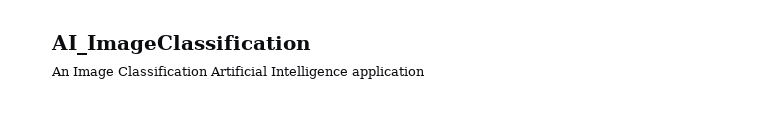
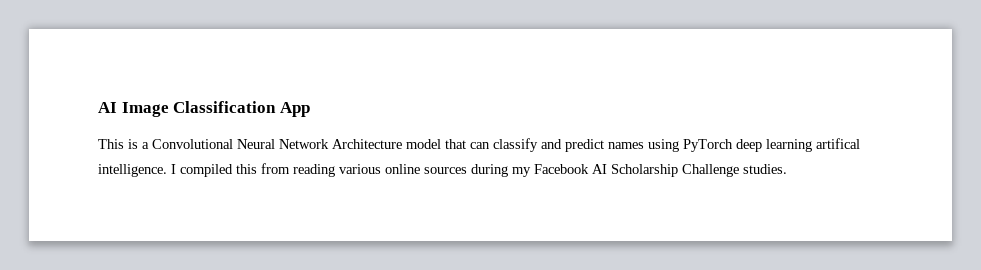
[51,35,311,55] [51,66,425,79] AI_ImageClassification // An Image Classification Artificial Intelligence application -> [98,101,310,117] [98,138,860,152] [98,163,787,177] AI Image Classification App // This is a Convolutional Neural Network Architecture model that can classify and predict names using PyTorch deep learning artifical intelligence. I compiled this from reading various online sources during my Facebook AI Scholarship Challenge studies.

